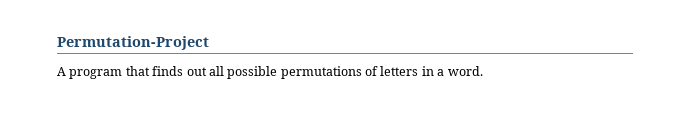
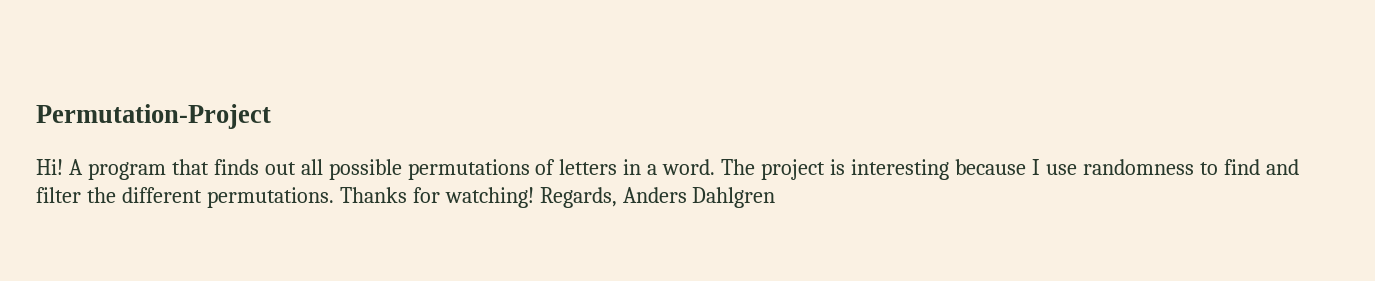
(209, 43) none -> [36,159,63,175] Hi!
(483, 71) none -> [721,159,1299,180] [36,187,776,208] The project is interesting because I use randomness to find and filter the different permutations. Thanks for watching! Regards, Anders Dahlgren

